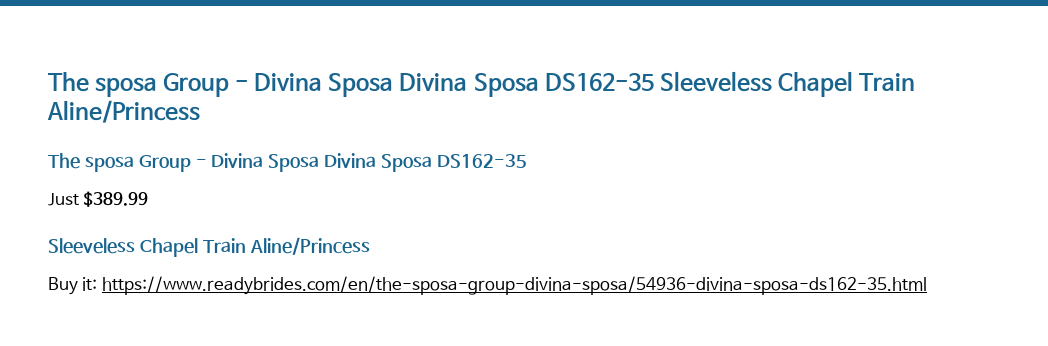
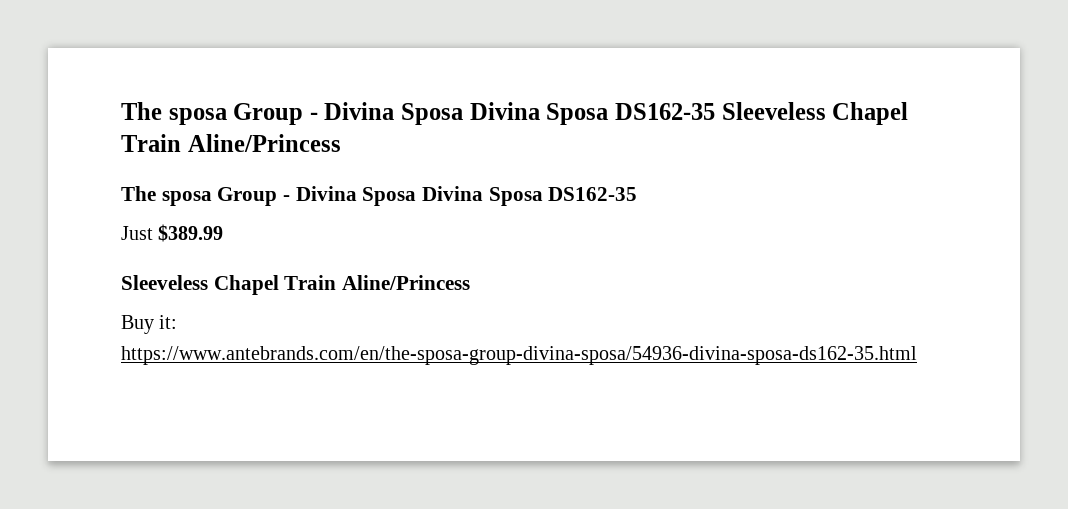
[101,276,927,295] https://www.readybrides.com/en/the-sposa-group-divina-sposa/54936-divina-sposa-ds162-35.html -> [121,346,917,365] https://www.antebrands.com/en/the-sposa-group-divina-sposa/54936-divina-sposa-ds162-35.html

